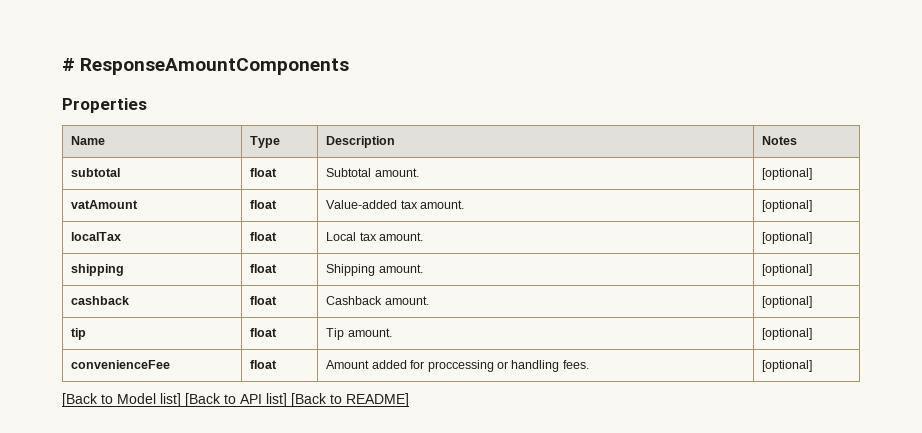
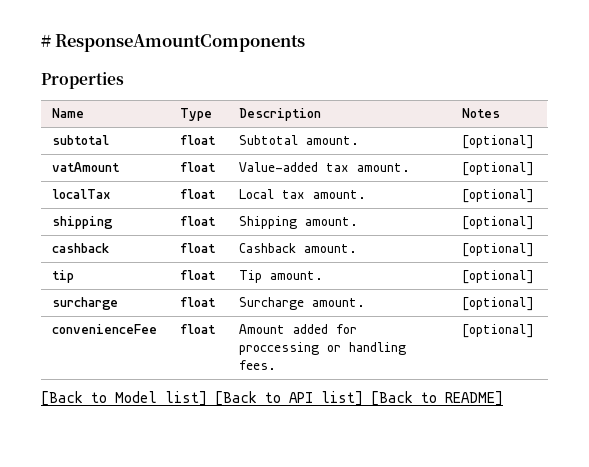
(813, 334) none -> [52,297,119,310] [180,297,217,307] [239,297,366,310] [462,297,535,311] // surcharge | float | Surcharge amount. | [optional]

